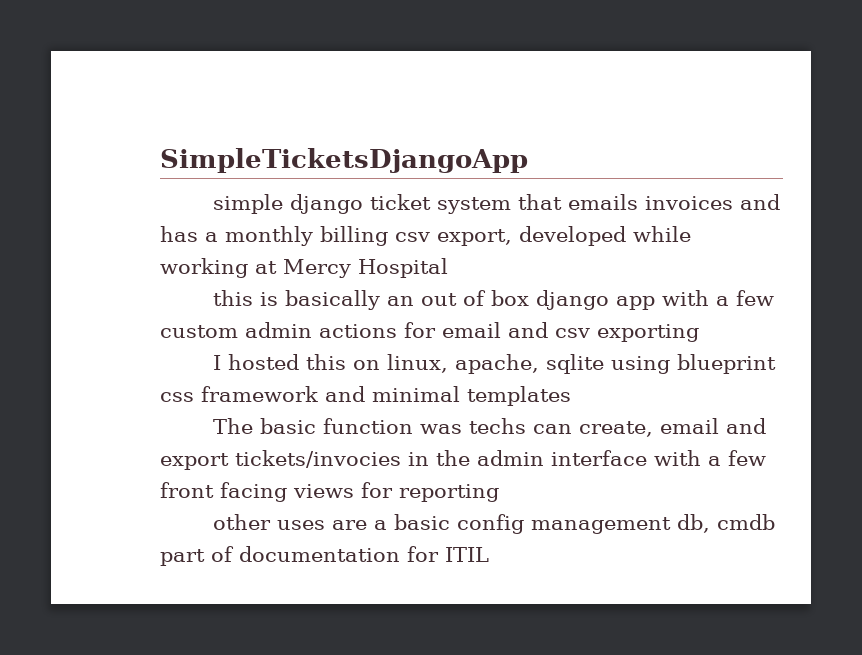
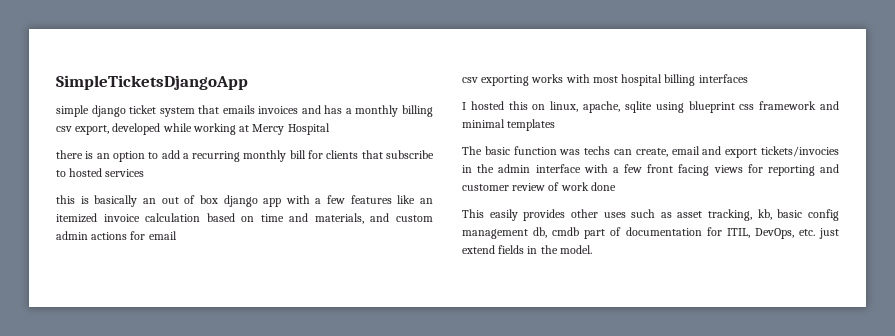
(448, 268) none -> [56,150,435,162] [56,168,145,177] // there is an option to add a recurring monthly bill for clients that subscribe to hosted services
(774, 298) none -> [350,195,434,204] [56,213,390,224] features like an itemized invoice calculation based on time and materials, and
[508,322,548,338] and -> (177, 235) //
(699, 333) none -> [531,74,748,86] works with most hospital billing interfaces
[212,514,387,530] // other uses are a -> [820,164,839,173] [462,182,616,191] [462,209,772,221] and customer review of work done // This easily provides other uses such as asset tracking, kb,
[445,547,489,562] ITIL -> [726,228,839,239] [462,245,592,254] ITIL, DevOps, etc. just extend fields in the model.

